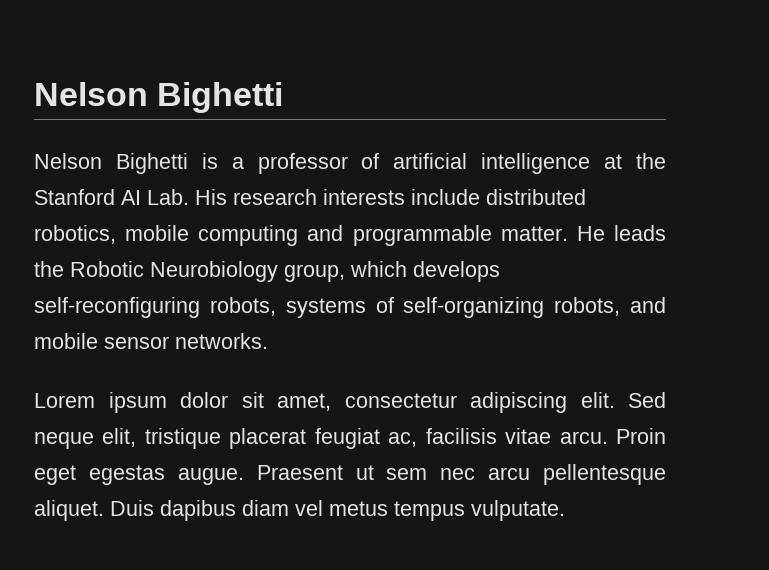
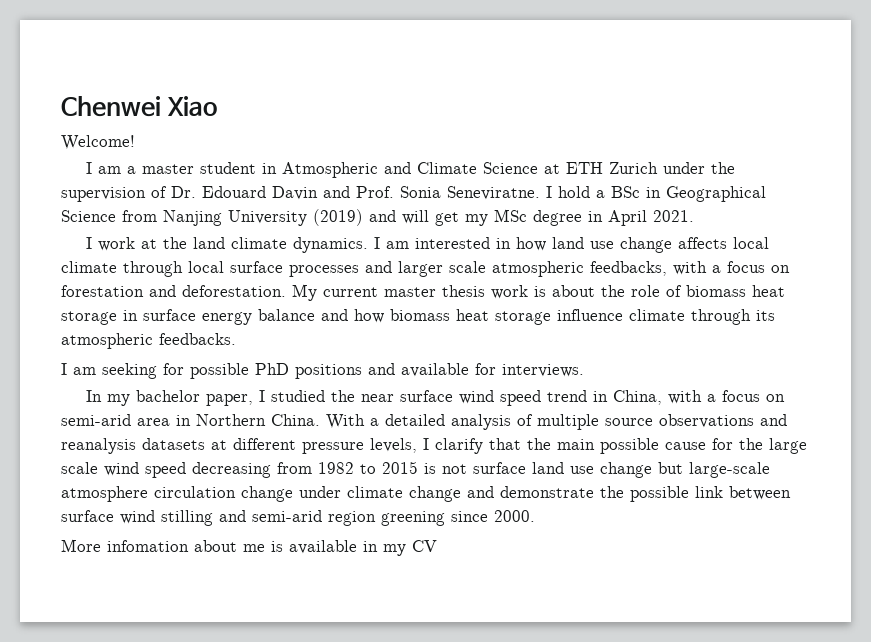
[34,82,284,113] [34,153,667,174] [34,189,586,205] [34,225,666,246] [34,261,500,282] [34,297,666,318] [34,333,268,349] [34,392,666,413] [34,428,667,449] [34,464,666,485] [34,500,565,521] Nelson Bighetti // Nelson Bighetti is a professor of artificial intelligence at the Stanford AI Lab. His research interests include distributed robotics, mobile computing and programmable matter. He leads the Robotic Neurobiology group, which develops self-reconfiguring robots, systems of self-organizing robots, and mobile sensor networks. // Lorem ipsum dolor sit amet, consectetur adipiscing elit. Sed neque elit, tristique placerat feugiat ac, facilisis vitae arcu. Proin eget egestas augue. Praesent ut sem nec arcu pellentesque aliquet. Duis dapibus diam vel metus tempus vulputate. -> [61,96,217,117] [61,135,135,150] [86,162,736,178] [61,186,766,202] [61,209,694,226] [86,237,770,253] [61,261,790,277] [61,284,785,301] [61,309,775,325] [61,333,236,349] [61,363,584,379] [86,390,786,406] [61,414,787,430] [61,438,807,454] [61,461,770,478] [61,486,791,502] [61,510,535,526] [61,539,437,556] Chenwei Xiao // Welcome! // I am a master student in Atmospheric and Climate Science at ETH Zurich under the supervision of Dr. Edouard Davin and Prof. Sonia Seneviratne. I hold a BSc in Geographical Science from Nanjing University (2019) and will get my MSc degree in April 2021. // I work at the land climate dynamics. I am interested in how land use change affects local climate through local surface processes and larger scale atmospheric feedbacks, with a focus on forestation and deforestation. My current master thesis work is about the role of biomass heat storage in surface energy balance and how biomass heat storage influence climate through its atmospheric feedbacks. // I am seeking for possible PhD positions and available for interviews. // In my bachelor paper, I studied the near surface wind speed trend in China, with a focus on semi-arid area in Northern China. With a detailed analysis of multiple source observations and reanalysis datasets at different pressure levels, I clarify that the main possible cause for the large scale wind speed decreasing from 1982 to 2015 is not surface land use change but large-scale atmosphere circulation change under climate change and demonstrate the possible link between surface wind stilling and semi-arid region greening since 2000. // More infomation about me is available in my CV

